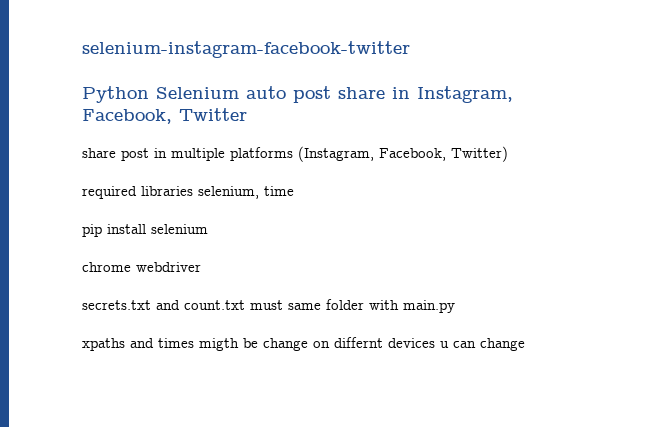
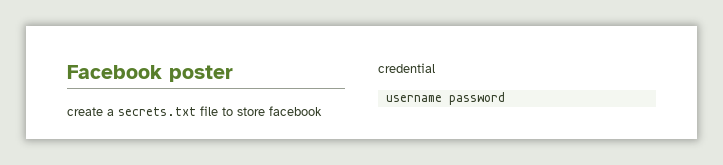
[82,41,410,58] [82,86,513,103] [82,108,247,124] [82,146,508,162] [82,186,294,199] [82,224,208,237] [82,262,201,272] [82,299,455,313] [82,337,525,351] selenium-instagram-facebook-twitter // Python Selenium auto post share in Instagram, Facebook, Twitter // share post in multiple platforms (Instagram, Facebook, Twitter) // required libraries selenium, time // pip install selenium // chrome webdriver // secrets.txt and count.txt must same folder with main.py // xpaths and times migth be change on differnt devices u can change -> [67,65,233,82] [67,106,322,116] [378,63,435,73] [385,92,505,105] Facebook poster // create a secrets.txt file to store facebook credential // username password

